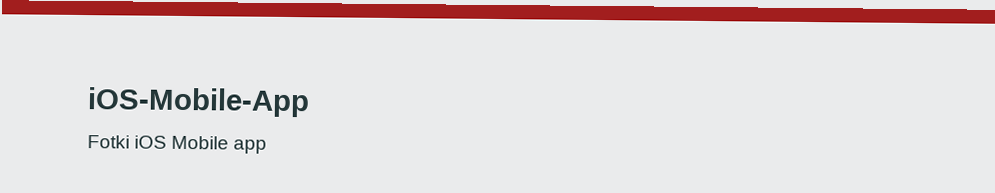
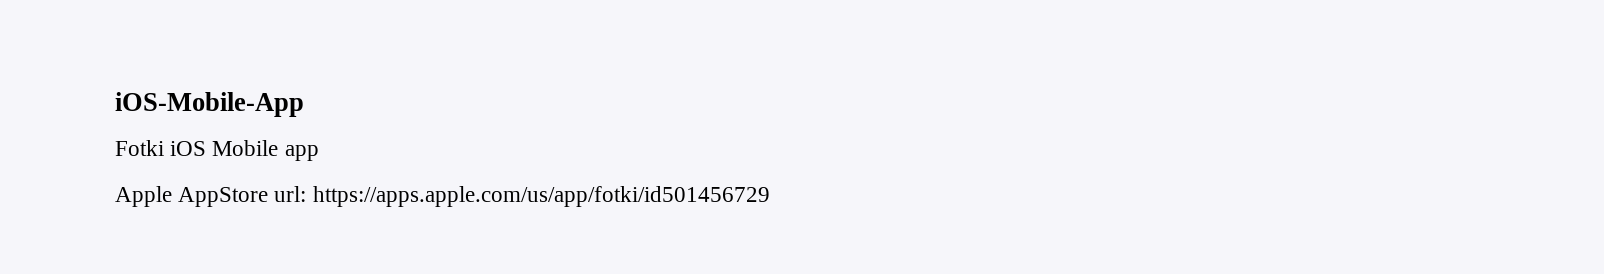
(268, 146) none -> [115,186,770,207] // Apple AppStore url: https://apps.apple.com/us/app/fotki/id501456729

